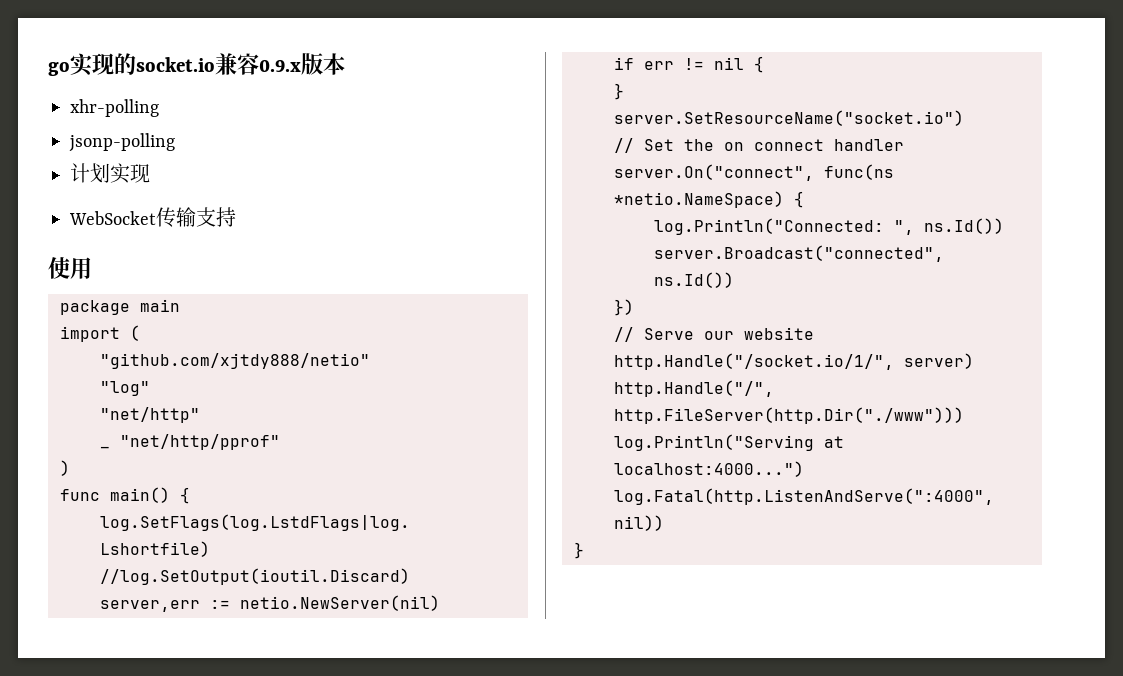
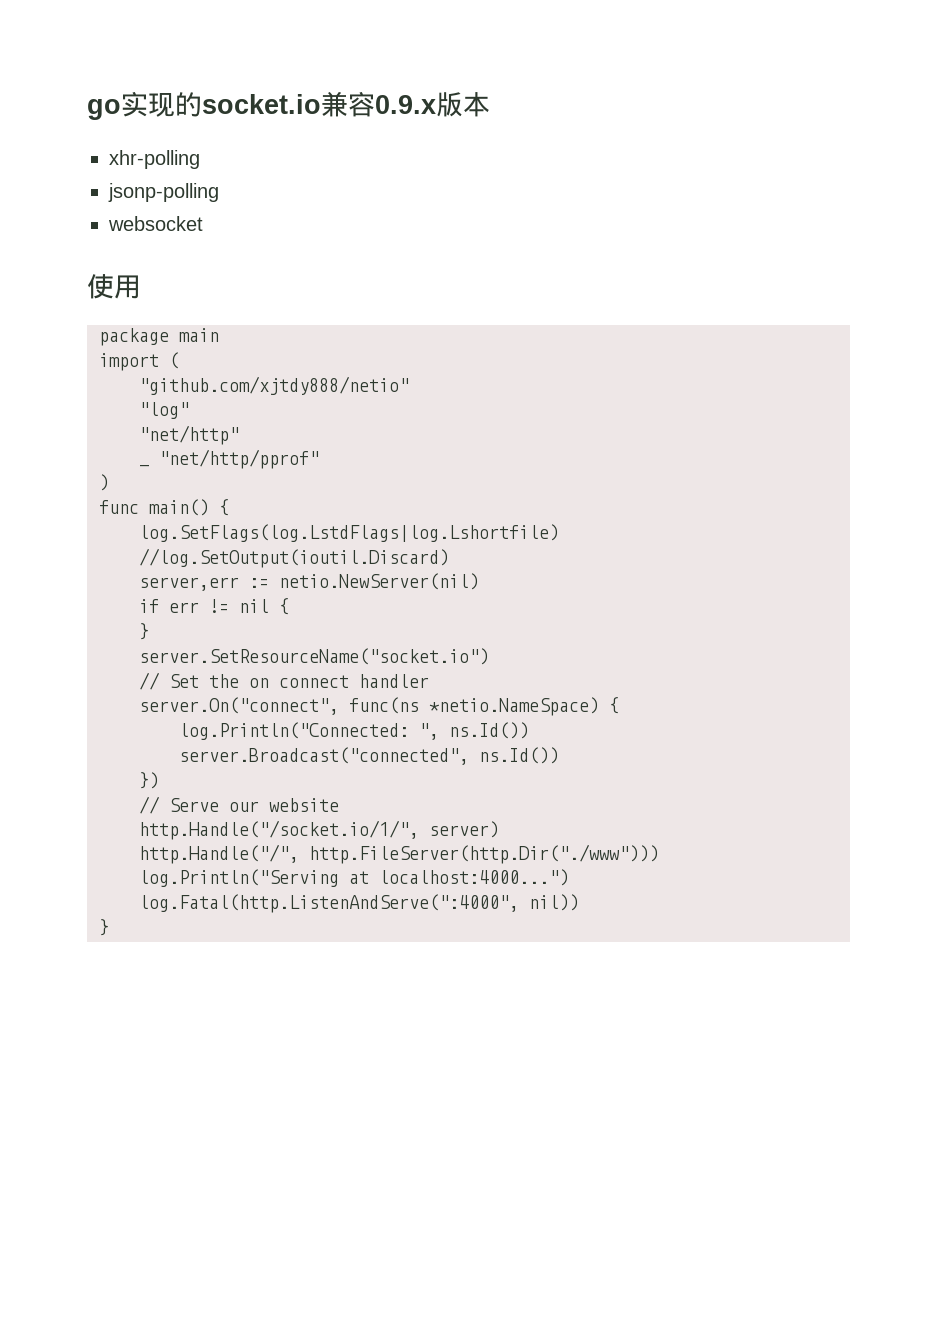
[70,163,150,184] [69,207,236,227] 计划实现 // WebSocket传输支持 -> [108,216,203,231] websocket

